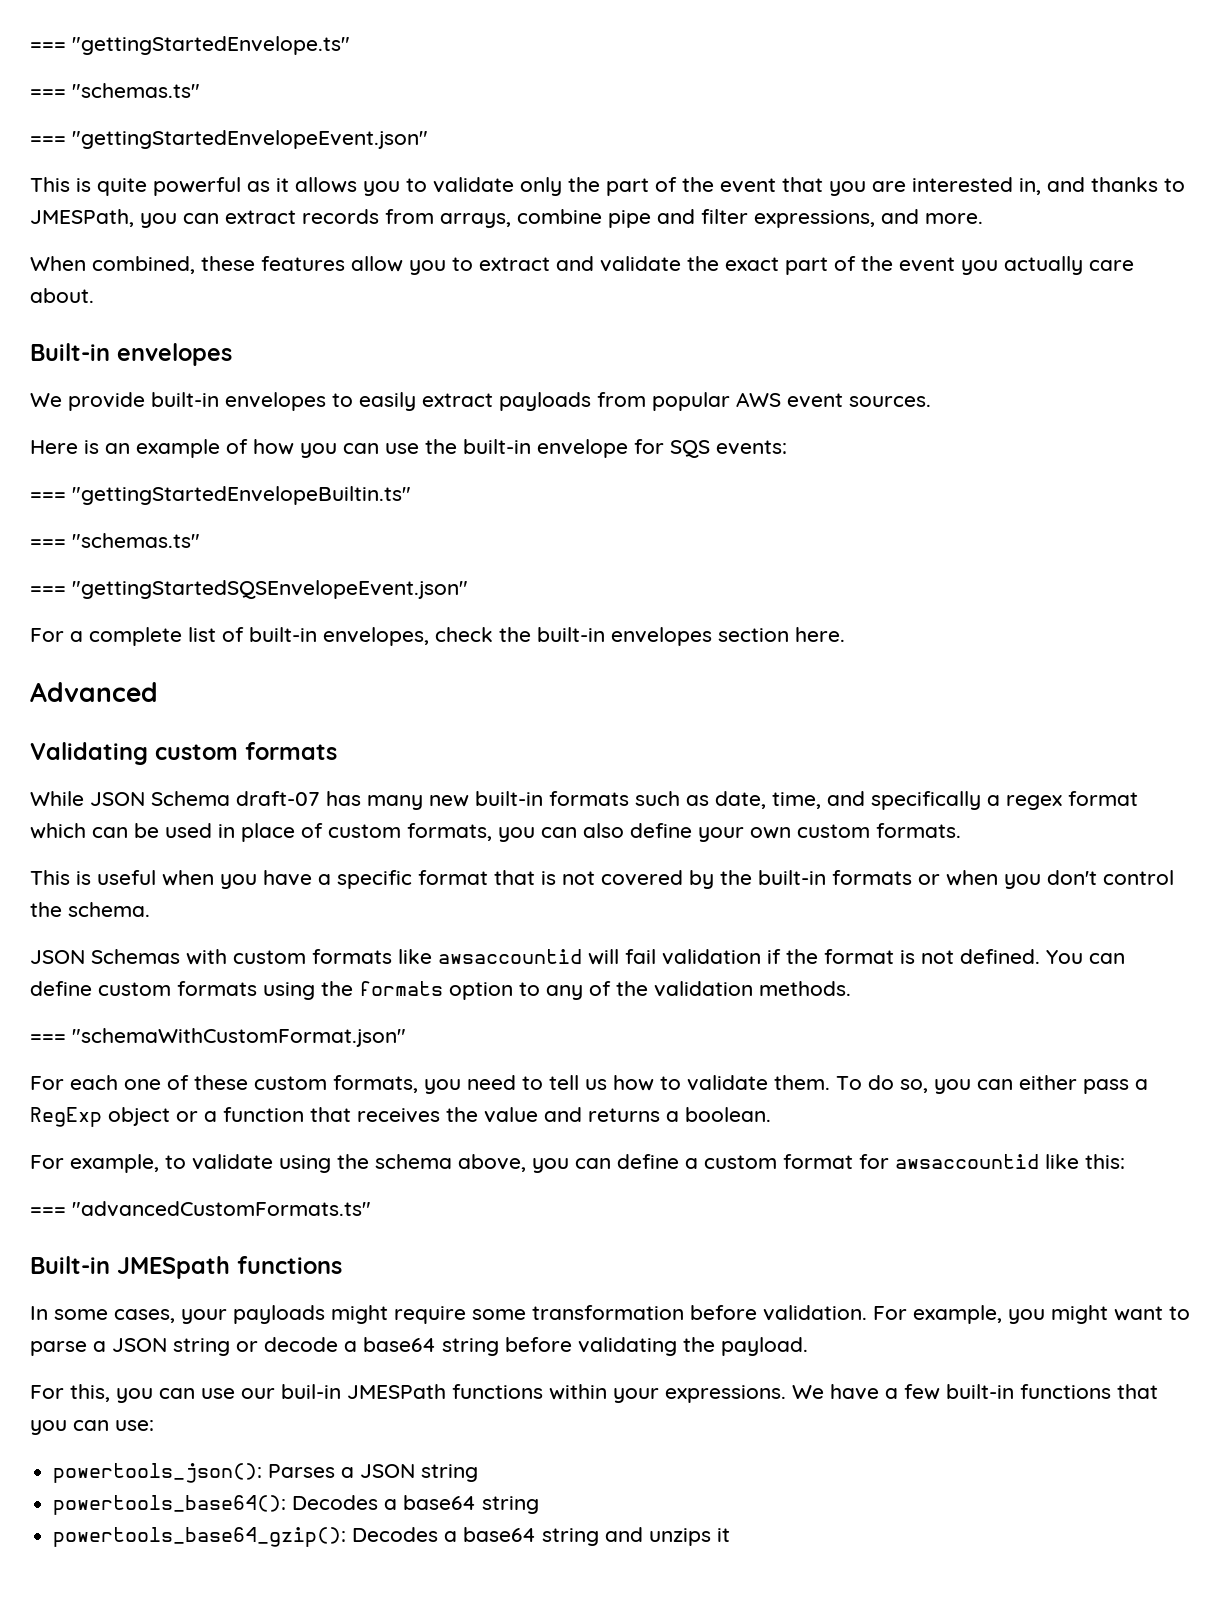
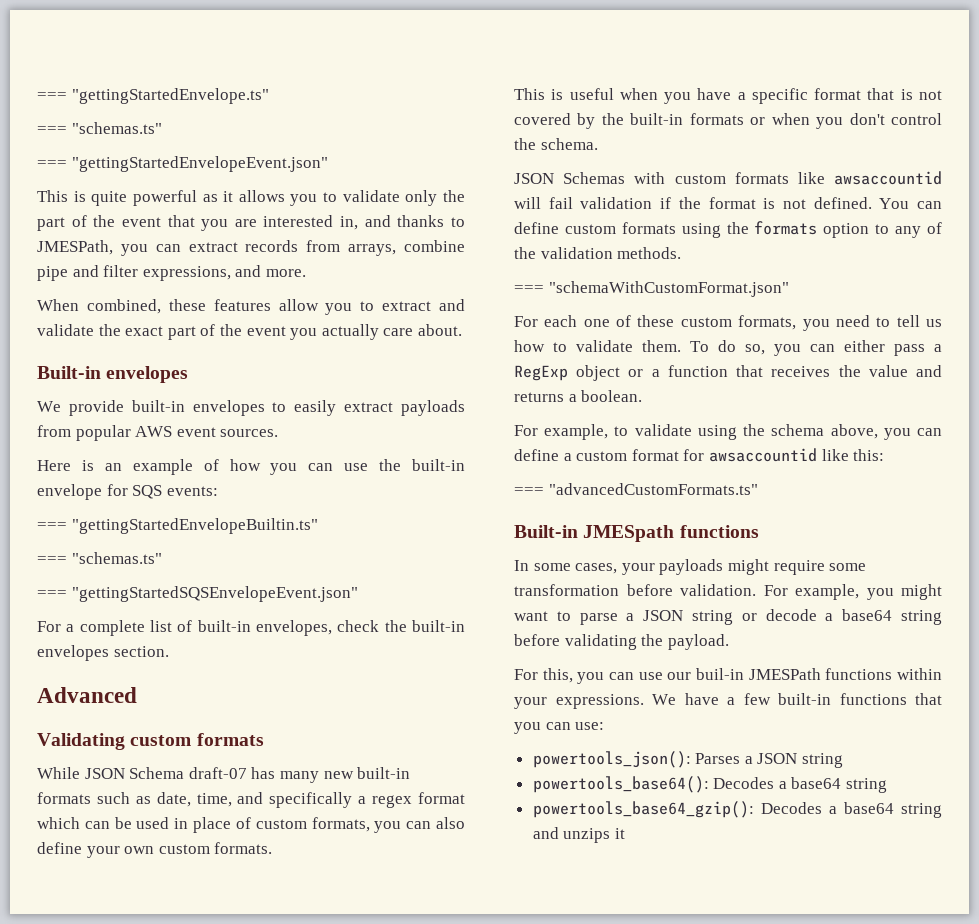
[718,627,845,642] section here. -> [113,646,169,657] section.

